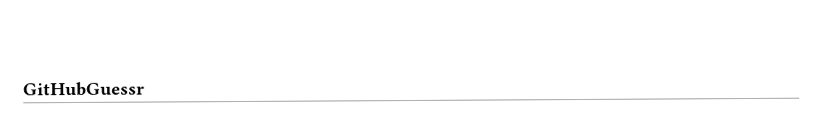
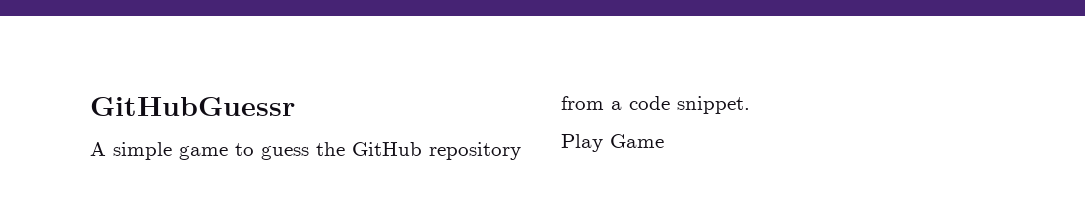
(145, 89) none -> [90,142,521,160] [561,96,750,114] [561,134,664,152] // A simple game to guess the GitHub repository from a code snippet. // Play Game

